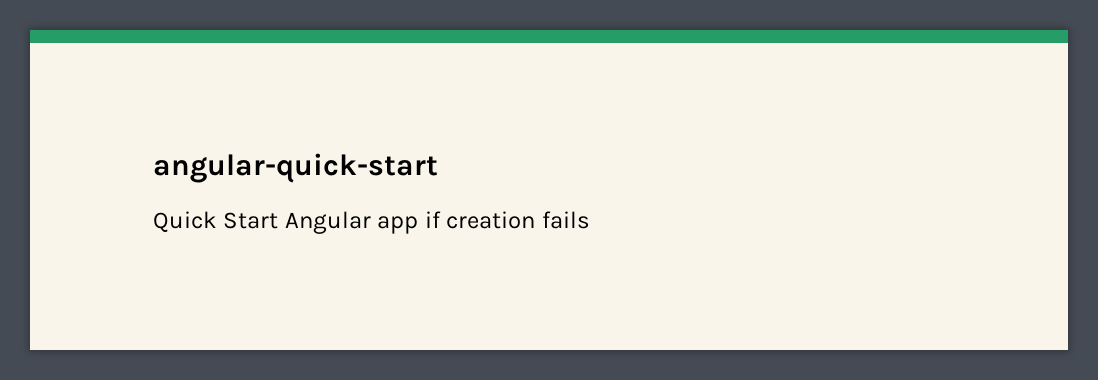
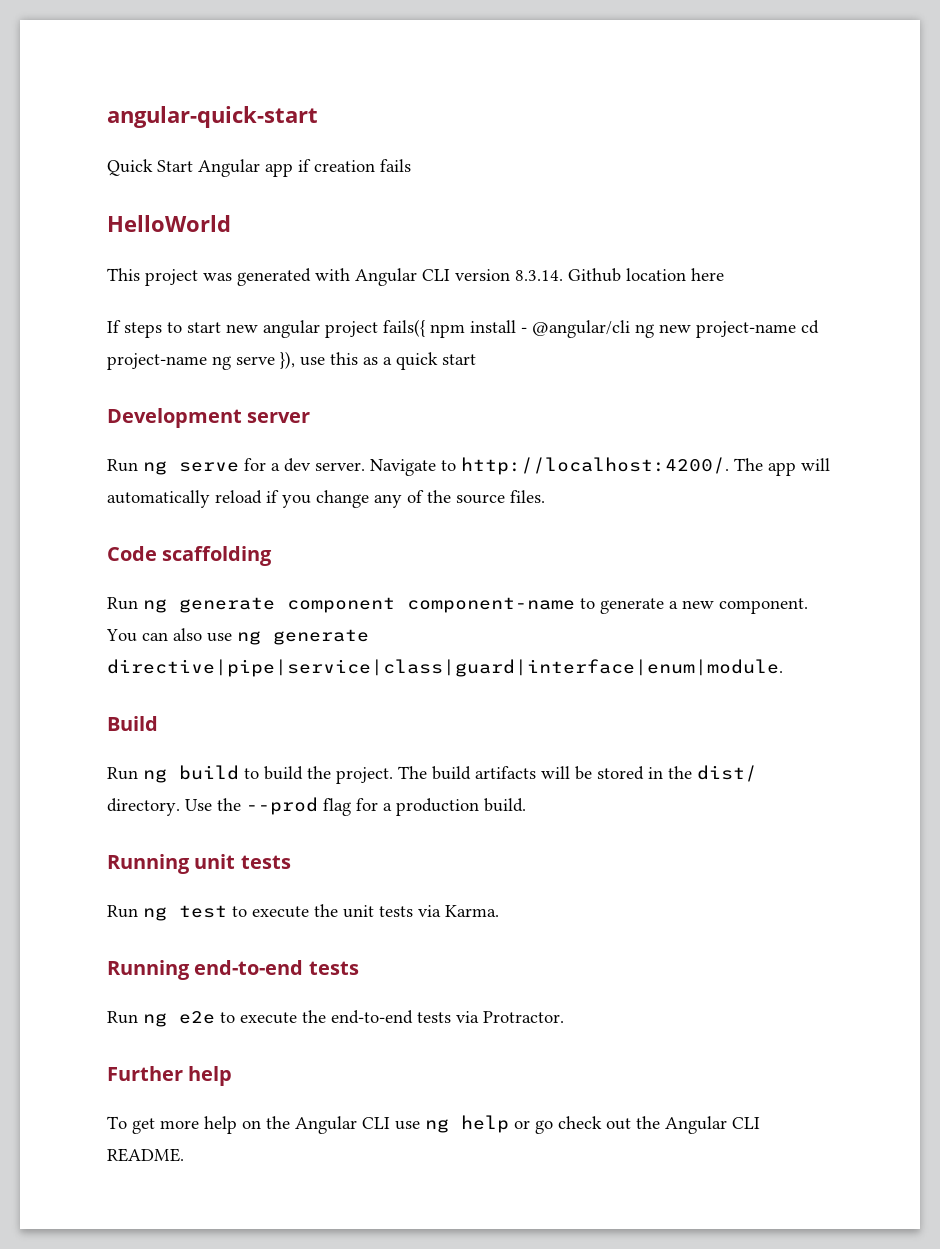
(590, 220) none -> [107,215,231,232] [107,268,724,286] [107,319,819,338] [107,351,476,370] [107,408,311,428] [107,457,830,476] [107,490,545,508] [107,546,273,566] [107,597,808,614] [106,628,369,645] [107,659,783,677] [107,716,158,731] [107,765,757,784] [107,797,526,816] [107,854,291,874] [107,904,499,921] [107,960,359,980] [107,1010,564,1027] [107,1066,233,1086] [107,1115,760,1134] [107,1148,184,1162] // HelloWorld // This project was generated with Angular CLI version 8.3.14. Github location here // If steps to start new angular project fails({ npm install - @angular/cli ng new project-name cd project-name ng serve }), use this as a quick start // Development server // Run ng serve for a dev server. Navigate to http://localhost:4200/. The app will automatically reload if you change any of the source files. // Code scaffolding // Run ng generate component component-name to generate a new component. You can also use ng generate directive|pipe|service|class|guard|interface|enum|module. // Build // Run ng build to build the project. The build artifacts will be stored in the dist/ directory. Use the --prod flag for a production build. // Running unit tests // Run ng test to execute the unit tests via Karma. // Running end-to-end tests // Run ng e2e to execute the end-to-end tests via Protractor. // Further help // To get more help on the Angular CLI use ng help or go check out the Angular CLI README.

